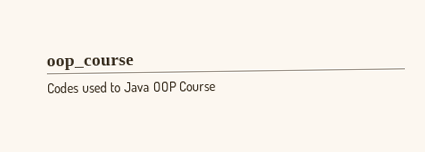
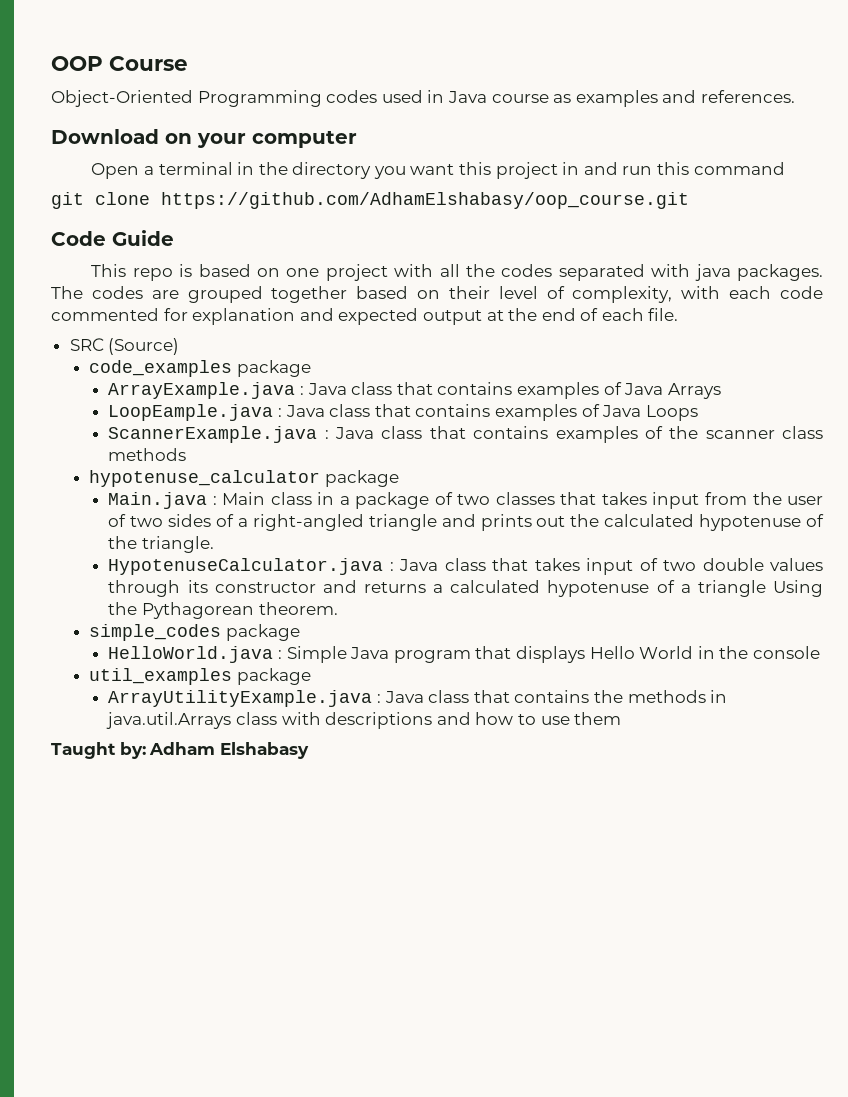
[46,57,134,71] [47,80,217,94] oop_course // Codes used to Java OOP Course -> [51,56,188,71] [51,90,795,107] [51,129,357,148] [91,162,785,179] [51,192,689,209] [51,230,174,246] [91,264,823,281] [51,286,823,303] [51,308,679,325] [69,338,180,355] [89,360,311,377] [108,382,721,399] [108,404,698,421] [108,426,824,443] [108,448,187,461] [89,470,399,487] [108,492,824,509] [108,514,825,531] [108,536,214,553] [108,558,823,575] [108,580,823,597] [108,602,338,619] [89,624,300,641] [108,646,820,663] [89,668,311,685] [108,690,728,707] [106,712,622,729] [51,742,309,759] OOP Course // Object-Oriented Programming codes used in Java course as examples and references. // Download on your computer // Open a terminal in the directory you want this project in and run this command // git clone https://github.com/AdhamElshabasy/oop_course.git // Code Guide // This repo is based on one project with all the codes separated with java packages. The codes are grouped together based on their level of complexity, with each code commented for explanation and expected output at the end of each file. // SRC (Source) // code_examples package // ArrayExample.java : Java class that contains examples of Java Arrays // LoopEample.java : Java class that contains examples of Java Loops // ScannerExample.java : Java class that contains examples of the scanner class methods // hypotenuse_calculator package // Main.java : Main class in a package of two classes that takes input from the user of two sides of a right-angled triangle and prints out the calculated hypotenuse of the triangle. // HypotenuseCalculator.java : Java class that takes input of two double values through its constructor and returns a calculated hypotenuse of a triangle Using the Pythagorean theorem. // simple_codes package // HelloWorld.java : Simple Java program that displays Hello World in the console // util_examples package // ArrayUtilityExample.java : Java class that contains the methods in java.util.Arrays class with descriptions and how to use them // Taught by: Adham Elshabasy

